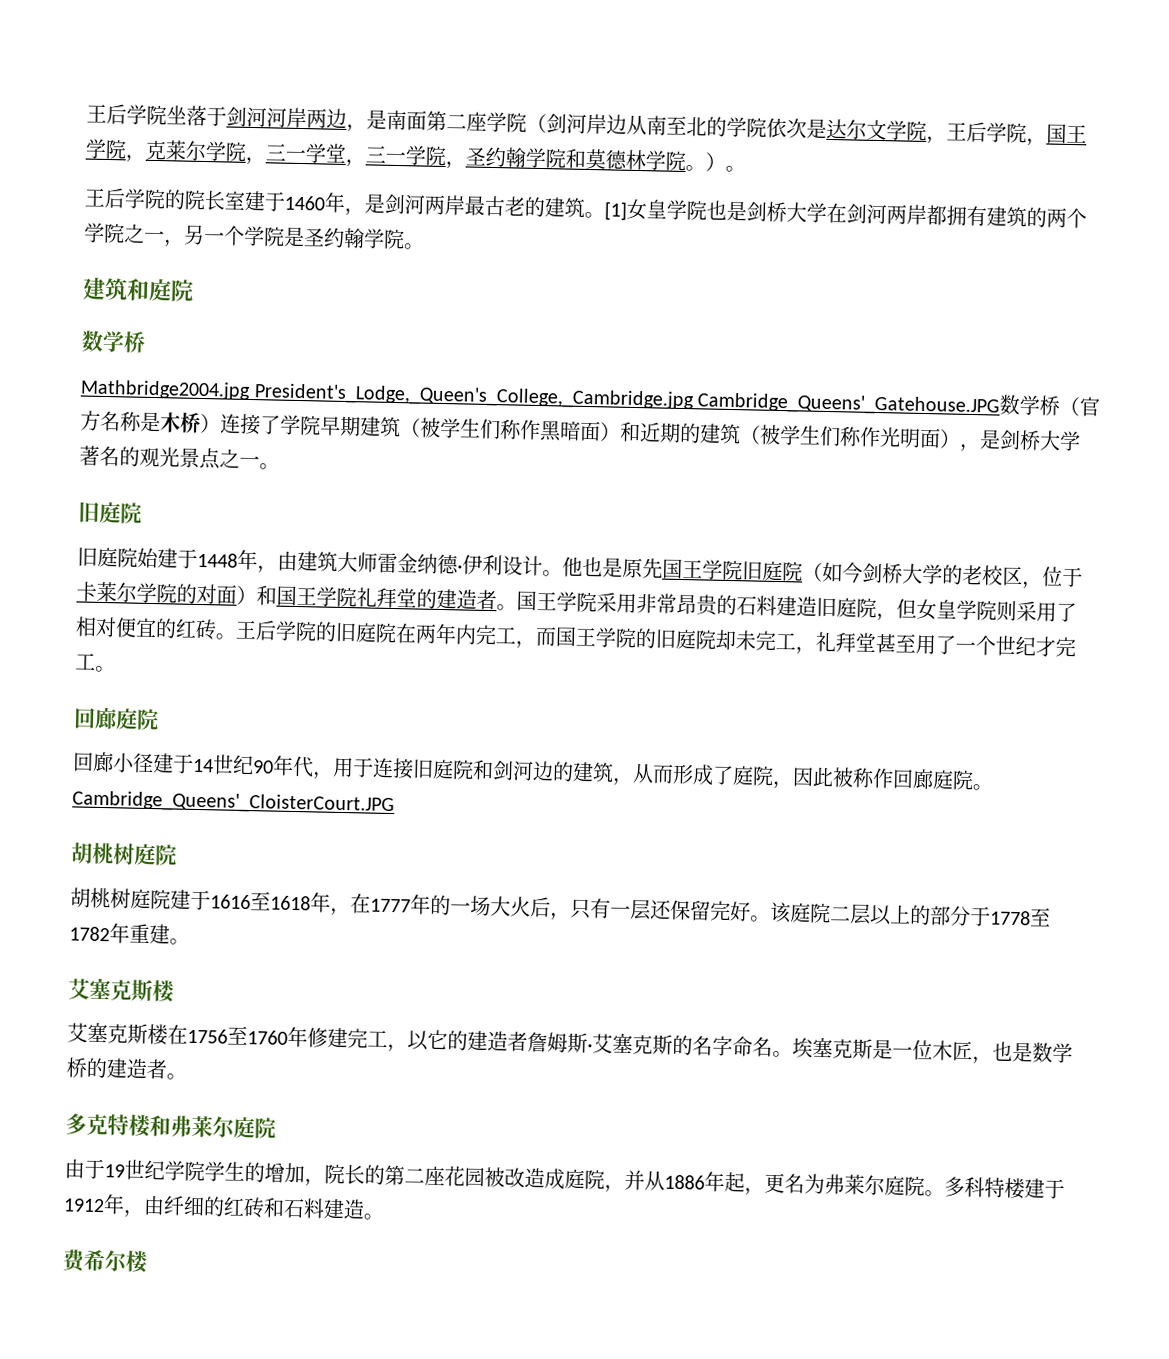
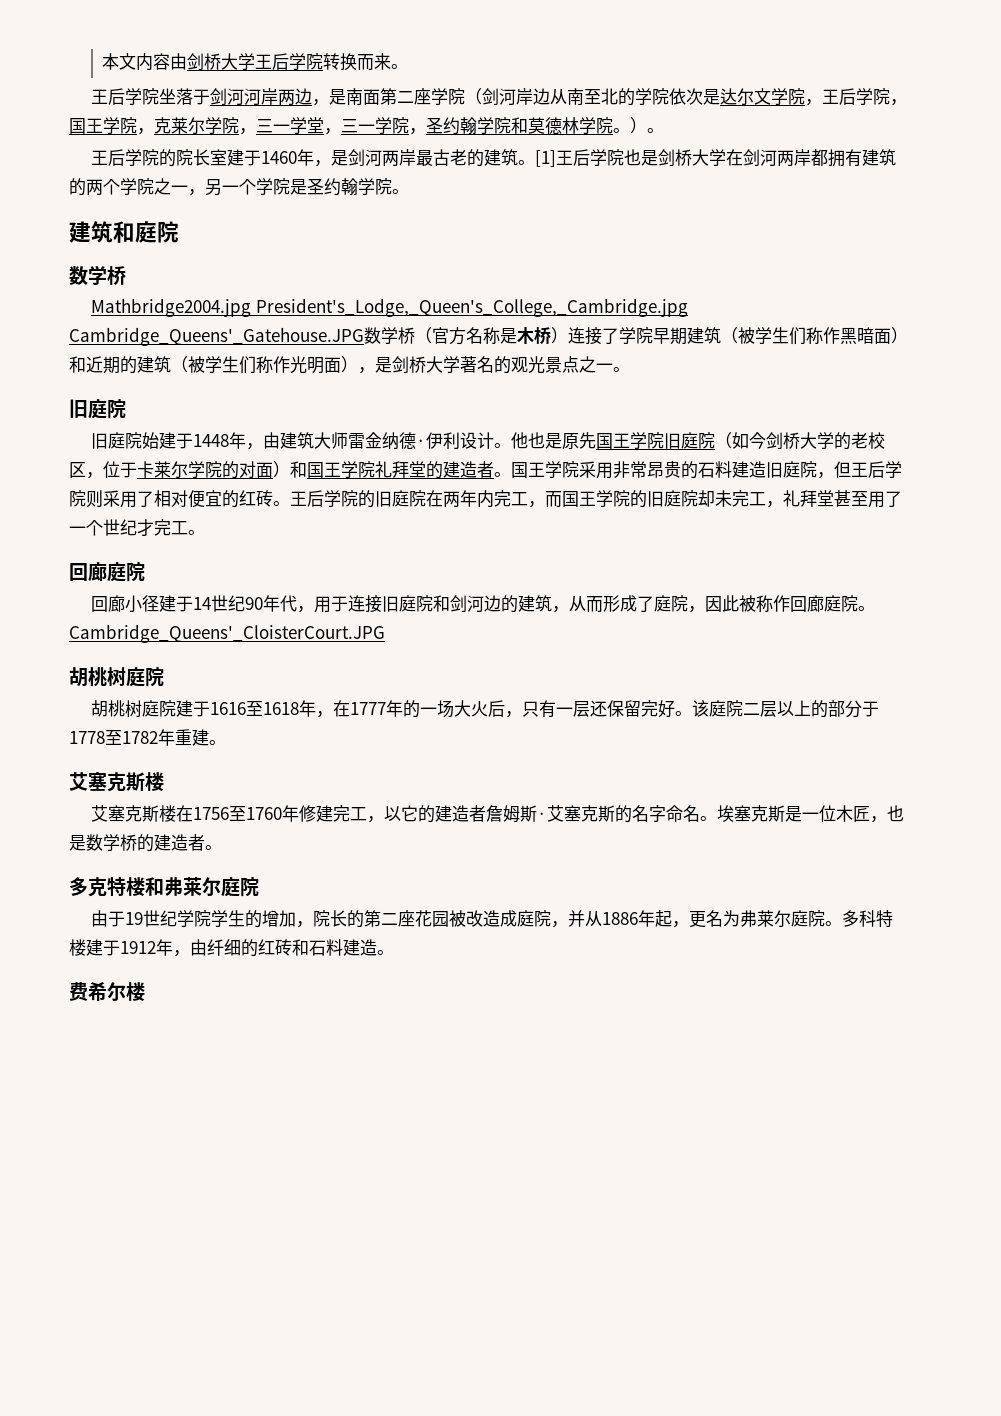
(86, 113) none -> [102,53,409,71] 本文内容由剑桥大学王后学院转换而来。 //
[626,198,667,221] 女皇 -> [556,149,591,166] 王后
[916,598,957,621] 女皇 -> [851,461,885,478] 王后

